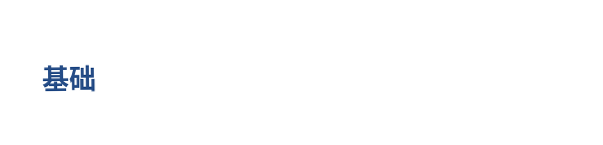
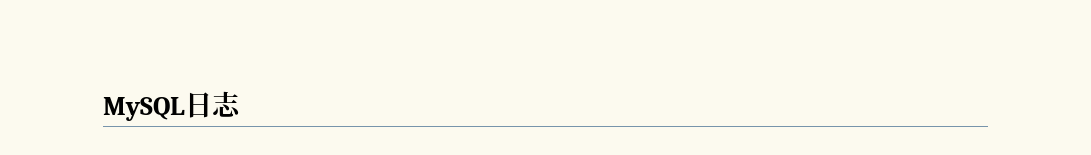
[41,64,97,92] 基础 -> [103,91,242,121] MySQL日志

